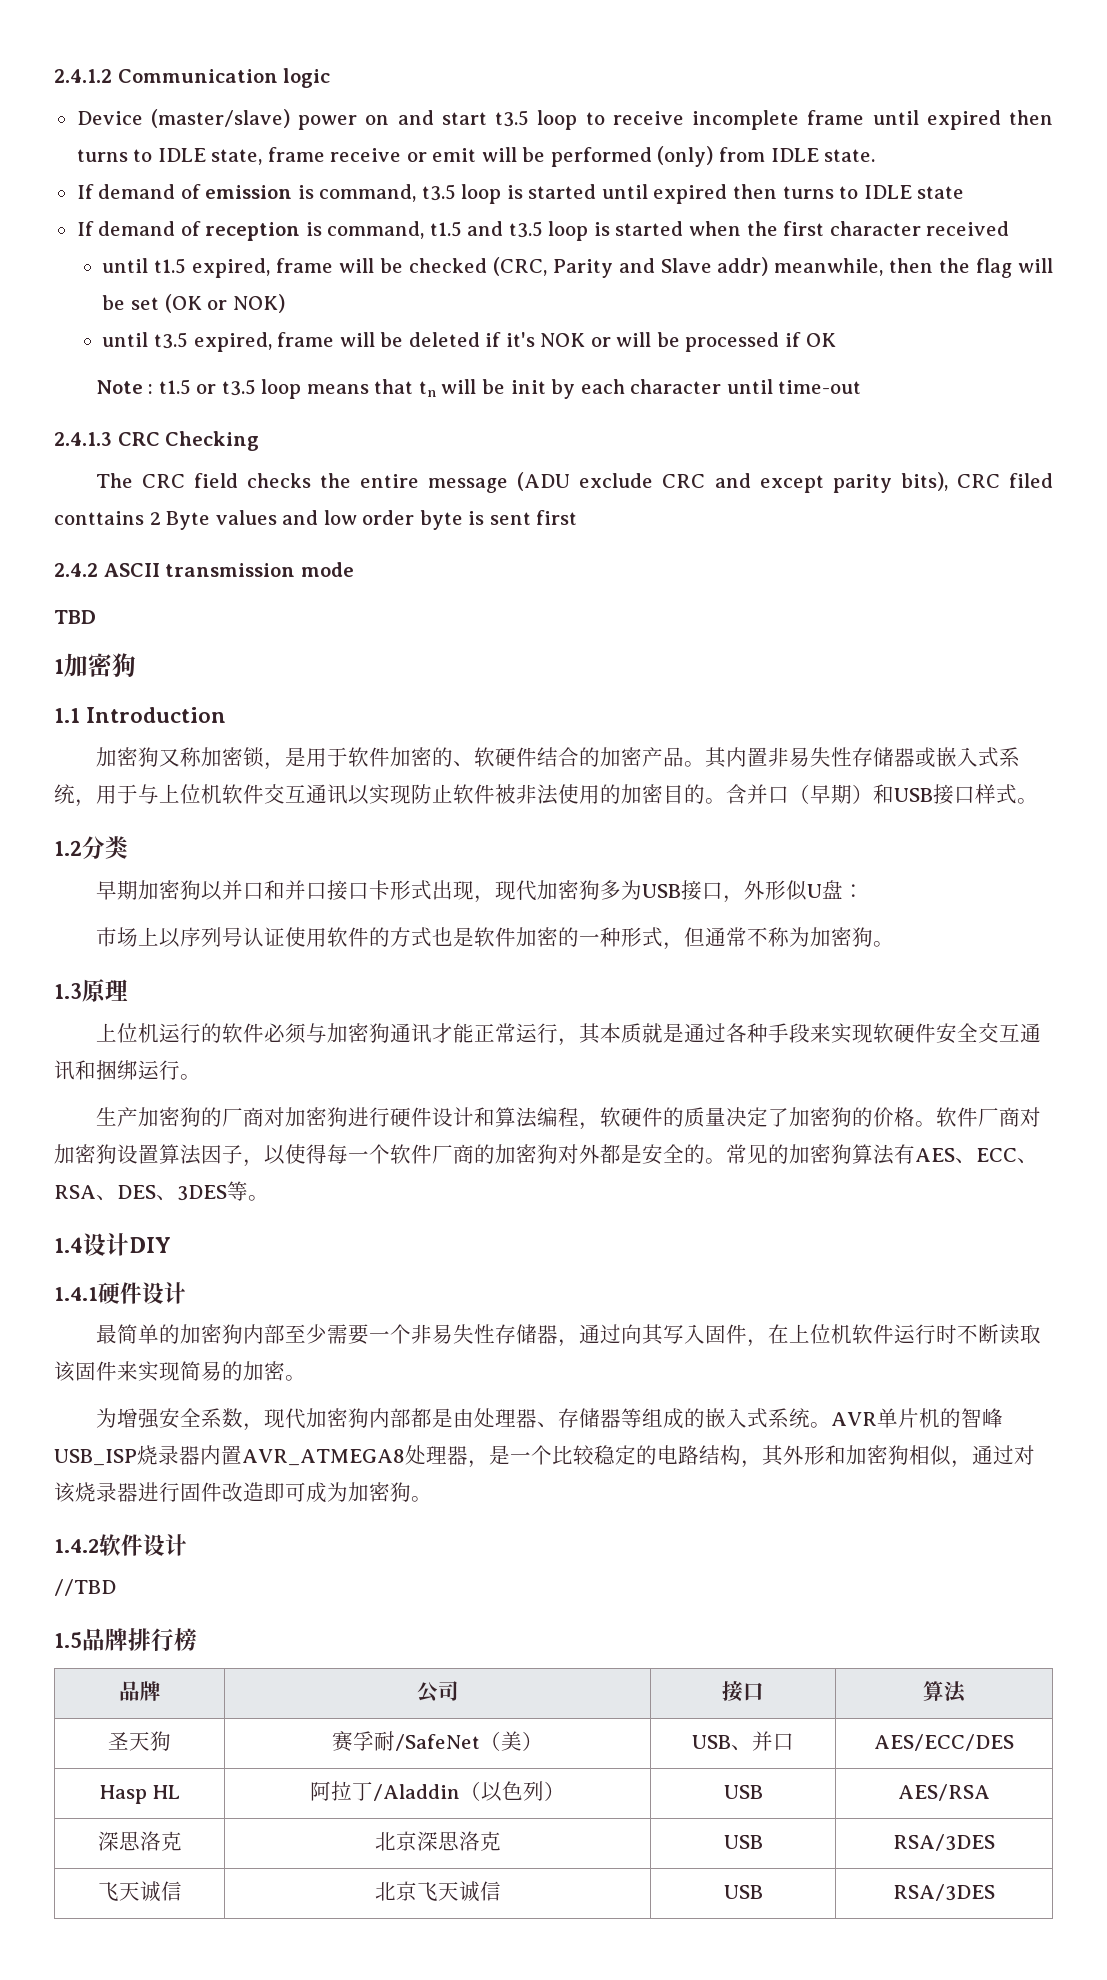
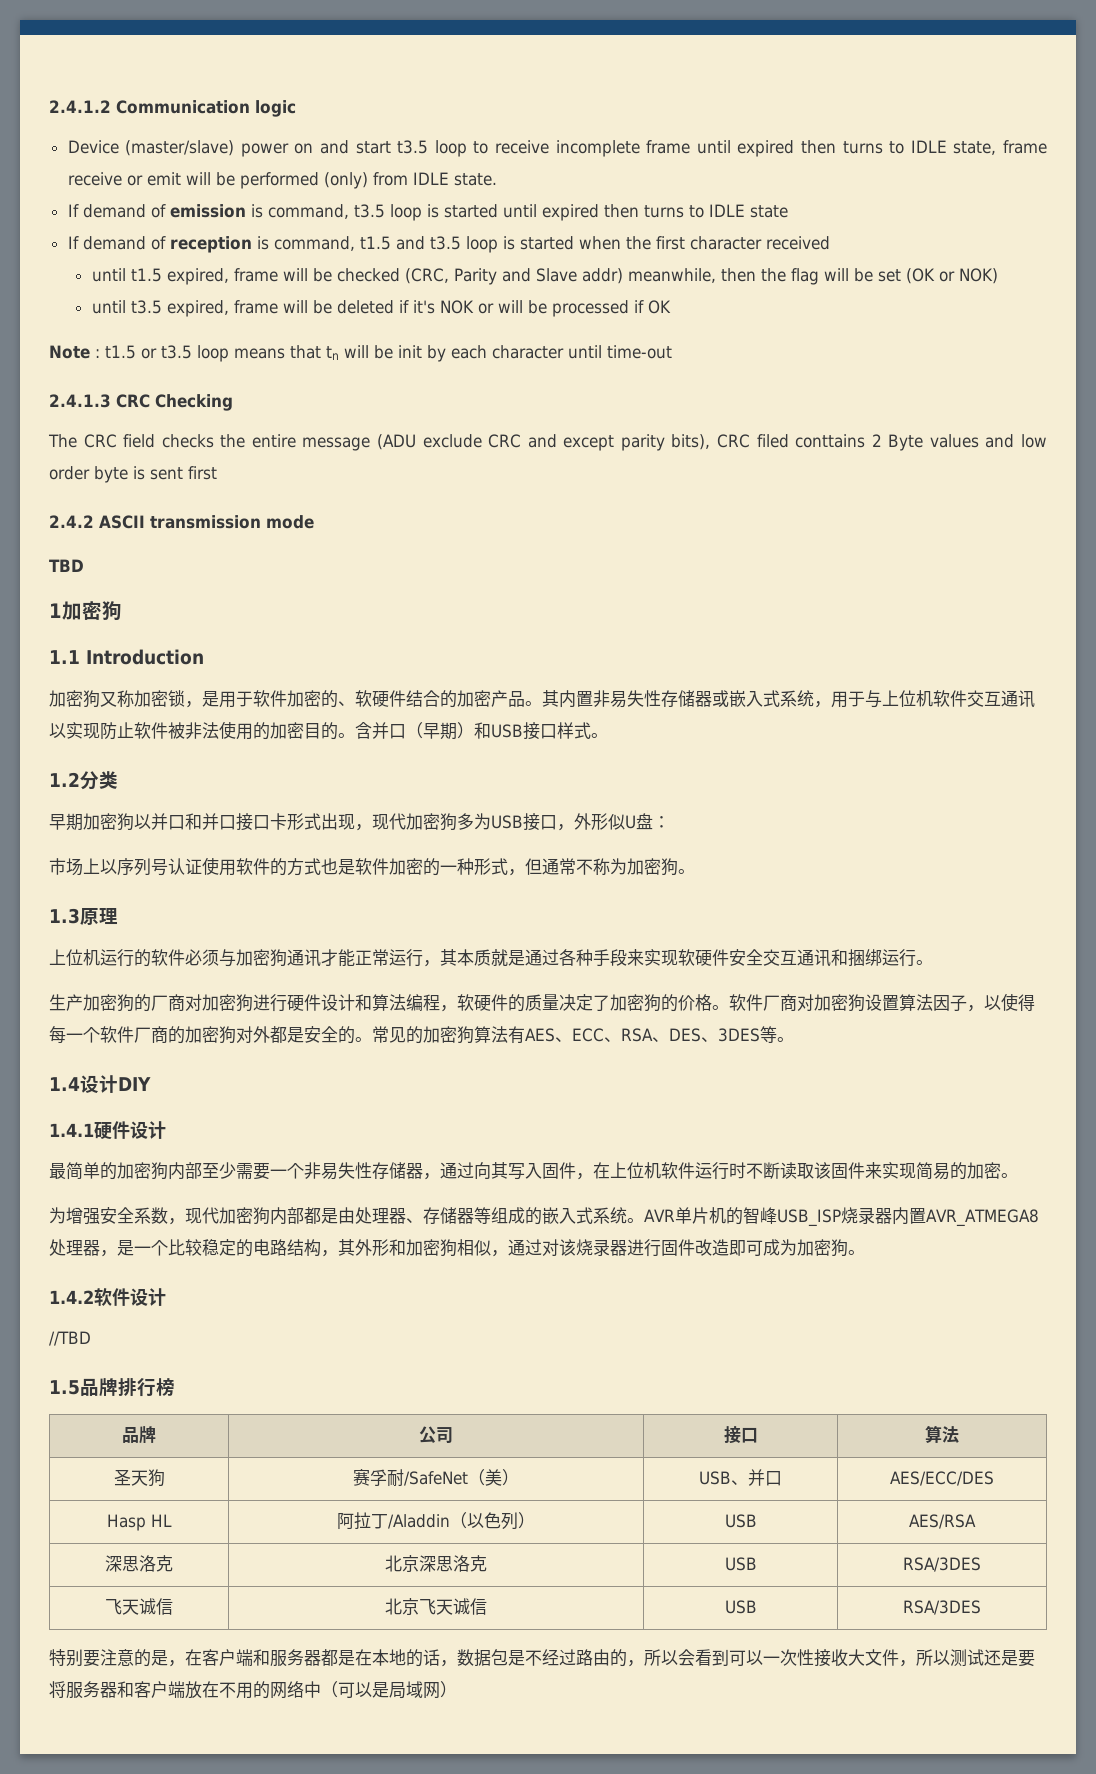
(995, 1892) none -> [49,1649,1035,1667] [49,1681,457,1699] // 特别要注意的是，在客户端和服务器都是在本地的话，数据包是不经过路由的，所以会看到可以一次性接收大文件，所以测试还是要将服务器和客户端放在不用的网络中（可以是局域网）

